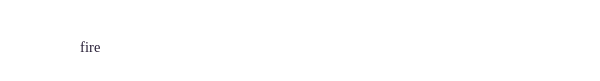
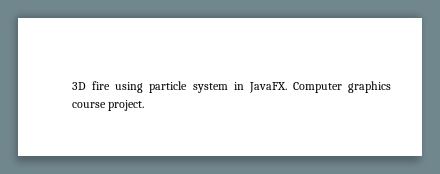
[80,41,100,52] fire -> [72,81,391,93] [72,100,145,111] 3D fire using particle system in JavaFX. Computer graphics course project.

